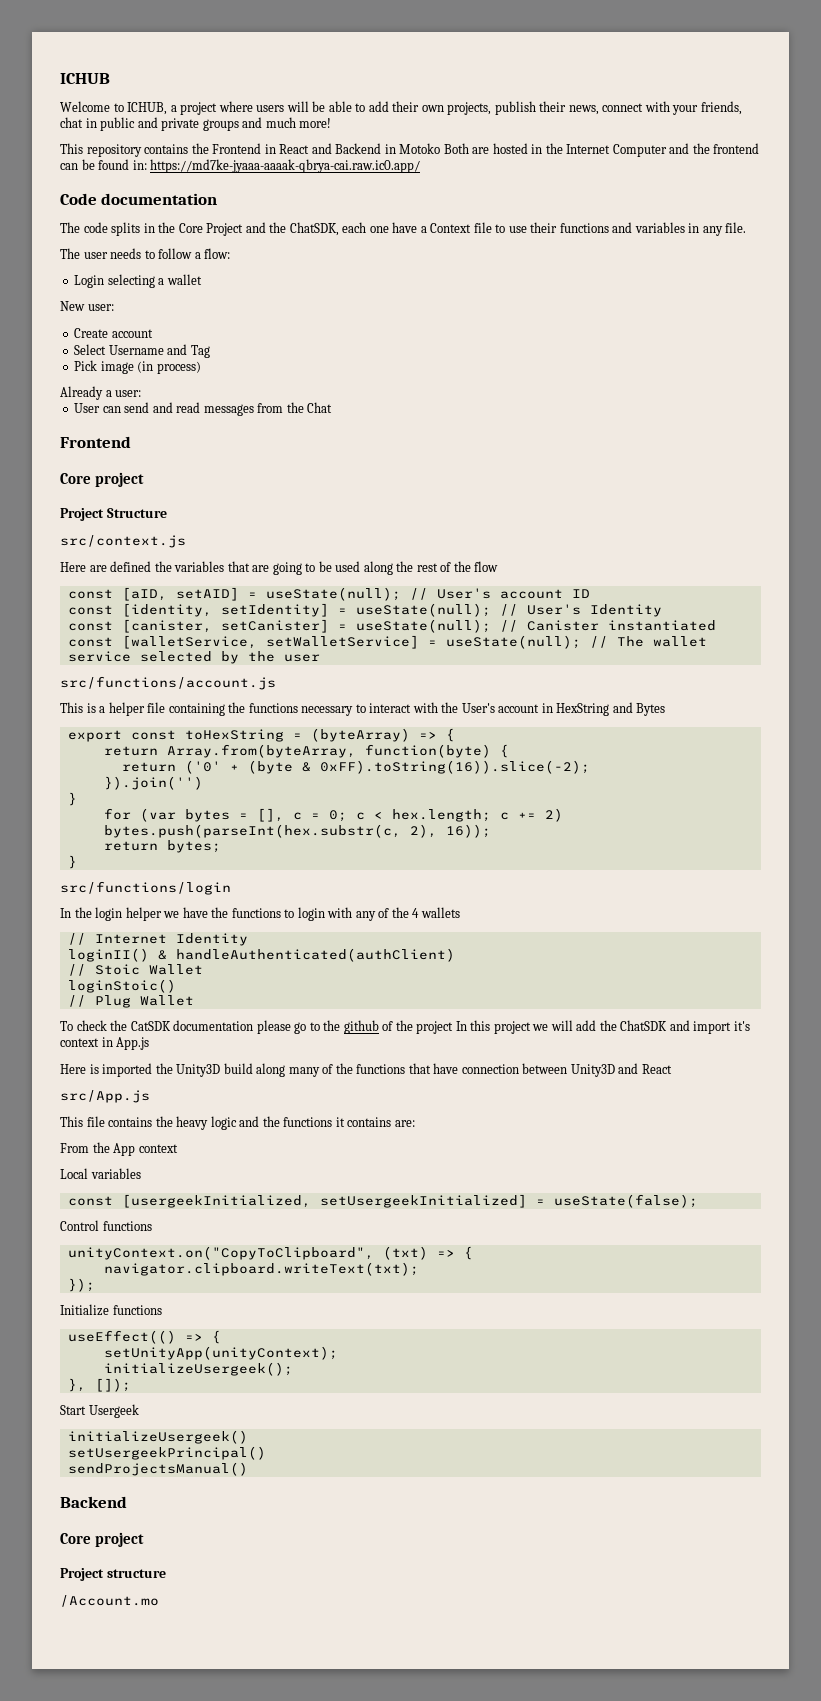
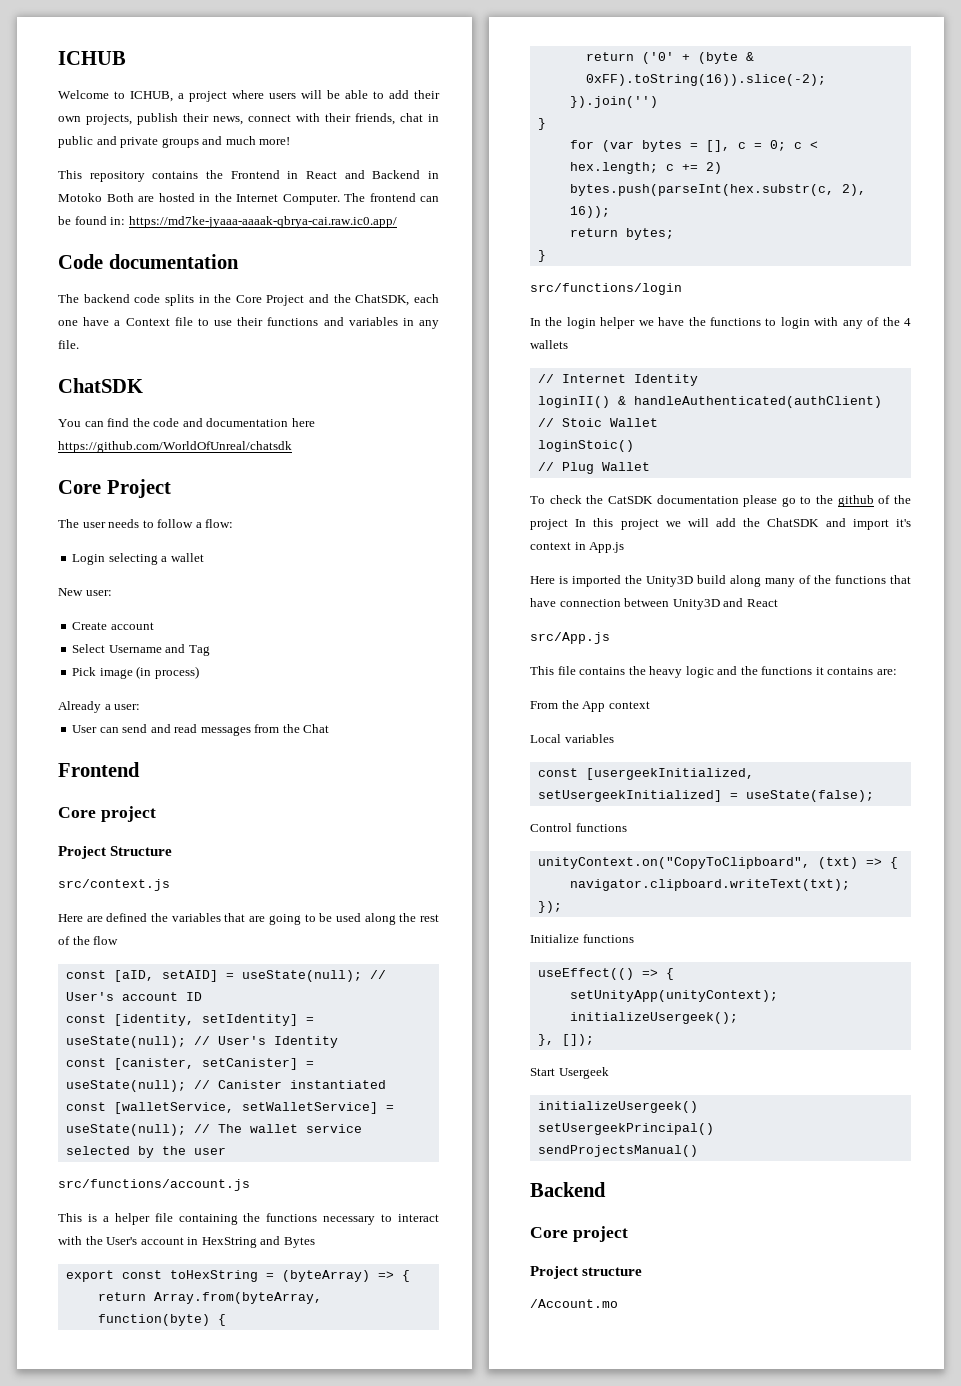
[672,105,699,115] your -> [325,113,351,122] their
[612,143,710,157] Computer and the -> [282,193,365,205] Computer. The
(80, 227) none -> [83,294,130,303] backend
(747, 227) none -> [58,378,143,393] [58,418,315,427] [58,441,292,453] [58,479,171,498] // ChatSDK // You can find the code and documentation here https://github.com/WorldOfUnreal/chatsdk // Core Project

